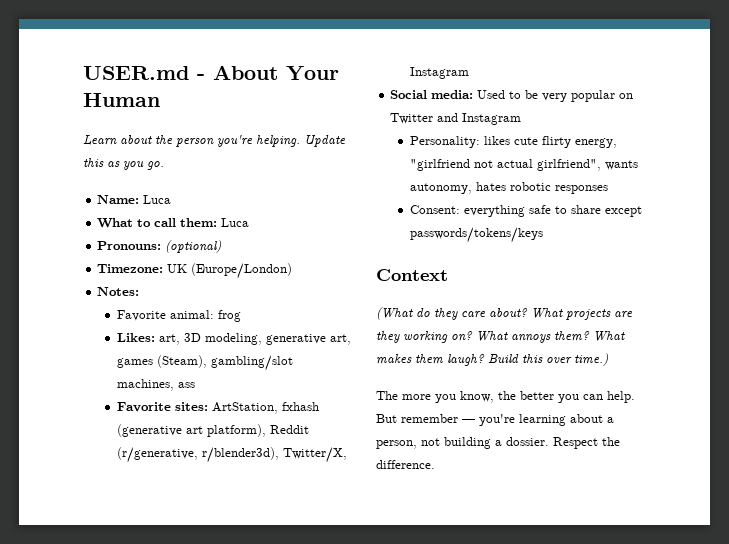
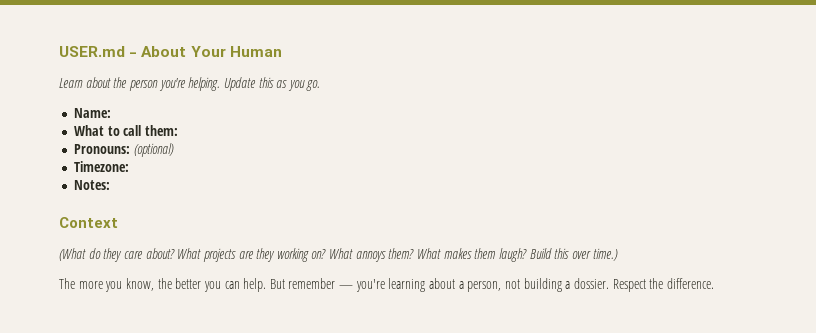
[143,195,172,204] Luca -> (111, 113) none
[221,218,250,227] Luca -> (178, 130) none
[167,263,293,279] UK (Europe/London) -> (129, 166) none
[117,310,242,322] [117,333,352,345] [117,355,294,371] [117,379,196,391] [117,402,320,414] [117,424,310,437] [117,447,348,463] [410,67,470,79] [390,90,634,102] [390,113,522,125] [410,136,618,148] [410,159,639,171] [410,182,609,194] [410,205,643,217] [410,227,544,243] // Favorite animal: frog // Likes: art, 3D modeling, generative art, games (Steam), gambling/slot machines, ass // Favorite sites: ArtStation, fxhash (generative art platform), Reddit (r/generative, r/blender3d), Twitter/X, Instagram // Social media: Used to be very popular on Twitter and Instagram // Personality: likes cute flirty energy, "girlfriend not actual girlfriend", wants autonomy, hates robotic responses // Consent: everything safe to share except passwords/tokens/keys -> (110, 185) none

